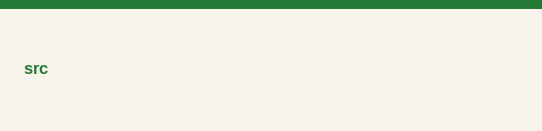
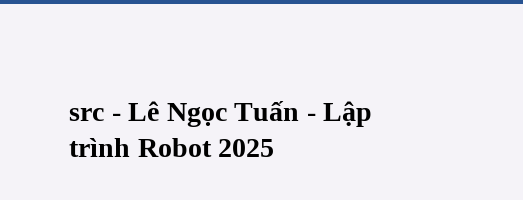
(48, 69) none -> [111,101,373,127] [69,138,275,157] - Lê Ngọc Tuấn - Lập trình Robot 2025

